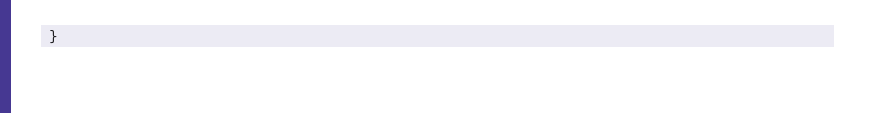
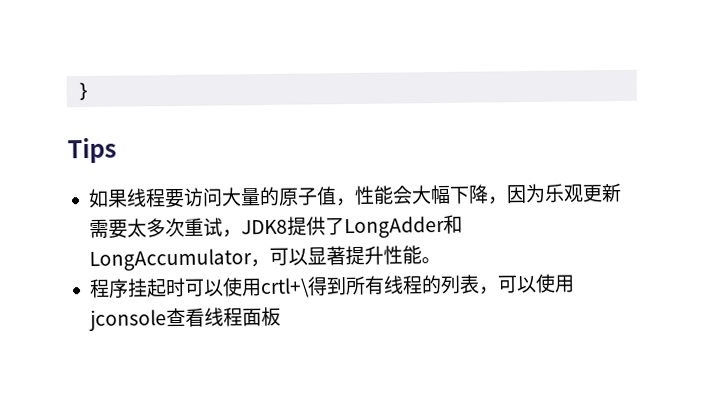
(58, 37) none -> [67,137,117,164] [87,182,622,209] [88,214,463,239] [88,245,441,272] [88,273,575,299] [88,306,281,332] // Tips // 如果线程要访问大量的原子值，性能会大幅下降，因为乐观更新需要太多次重试，JDK8提供了LongAdder和LongAccumulator，可以显著提升性能。 // 程序挂起时可以使用crtl+\得到所有线程的列表，可以使用jconsole查看线程面板

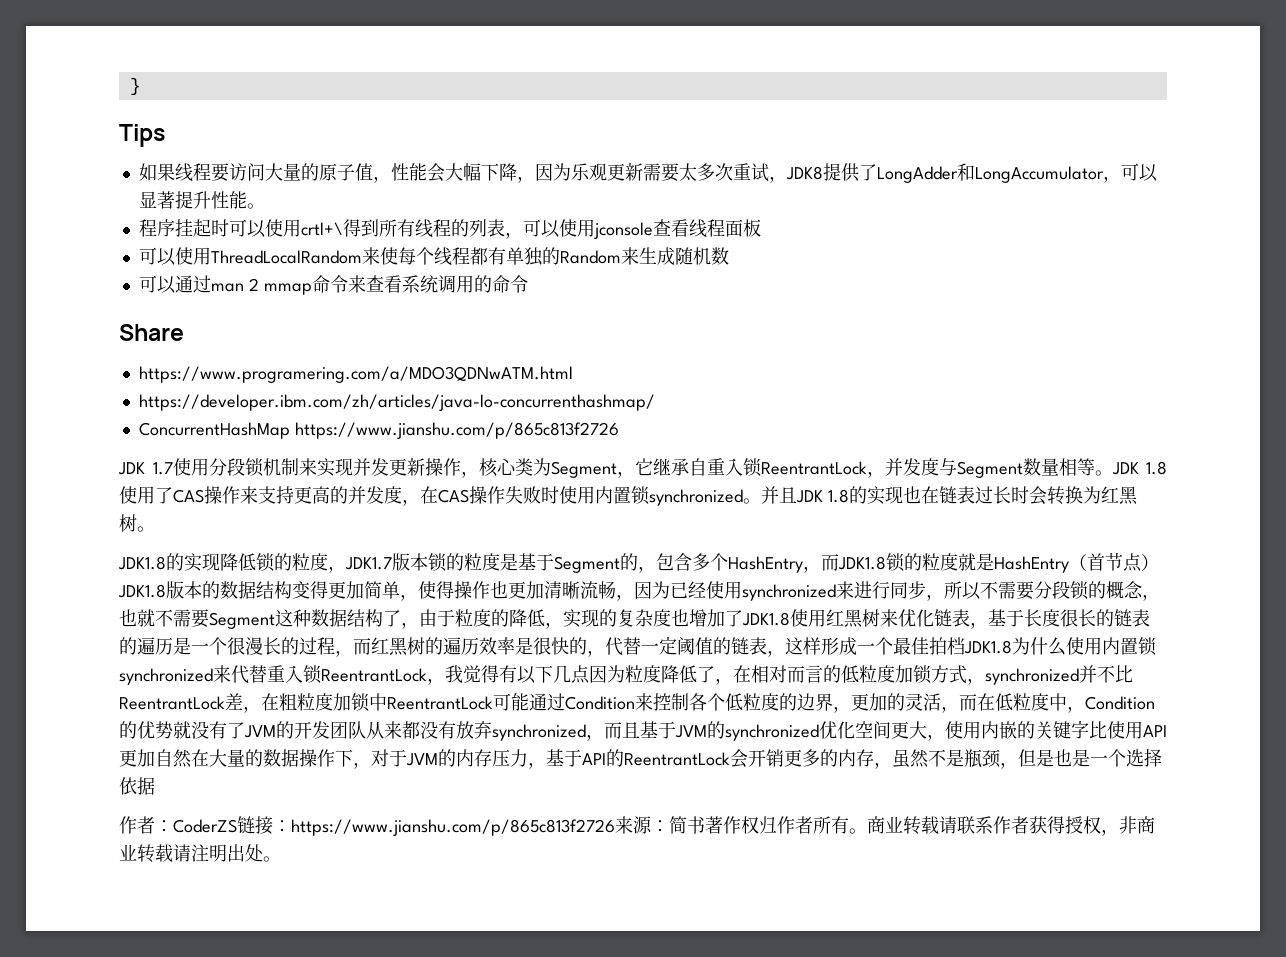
(281, 316) none -> [138,247,729,266] [138,275,528,295] [119,324,184,341] [138,366,573,383] [138,394,655,411] [138,422,619,439] [118,458,1167,478] [119,486,1138,506] [119,514,155,532] [118,553,1159,573] [118,581,1160,601] [119,609,1150,629] [119,636,1157,657] [119,665,1133,685] [119,693,1155,713] [119,720,1167,741] [119,748,1162,769] [119,777,155,795] [119,816,1155,836] [119,844,281,863] // 可以使用ThreadLocalRandom来使每个线程都有单独的Random来生成随机数 // 可以通过man 2 mmap命令来查看系统调用的命令 // Share // https://www.programering.com/a/MDO3QDNwATM.html // https://developer.ibm.com/zh/articles/java-lo-concurrenthashmap/ // ConcurrentHashMap https://www.jianshu.com/p/865c813f2726 // JDK 1.7使用分段锁机制来实现并发更新操作，核心类为Segment，它继承自重入锁ReentrantLock，并发度与Segment数量相等。JDK 1.8使用了CAS操作来支持更高的并发度，在CAS操作失败时使用内置锁synchronized。并且JDK 1.8的实现也在链表过长时会转换为红黑树。 // JDK1.8的实现降低锁的粒度，JDK1.7版本锁的粒度是基于Segment的，包含多个HashEntry，而JDK1.8锁的粒度就是HashEntry（首节点）JDK1.8版本的数据结构变得更加简单，使得操作也更加清晰流畅，因为已经使用synchronized来进行同步，所以不需要分段锁的概念，也就不需要Segment这种数据结构了，由于粒度的降低，实现的复杂度也增加了JDK1.8使用红黑树来优化链表，基于长度很长的链表的遍历是一个很漫长的过程，而红黑树的遍历效率是很快的，代替一定阈值的链表，这样形成一个最佳拍档JDK1.8为什么使用内置锁synchronized来代替重入锁ReentrantLock，我觉得有以下几点因为粒度降低了，在相对而言的低粒度加锁方式，synchronized并不比ReentrantLock差，在粗粒度加锁中ReentrantLock可能通过Condition来控制各个低粒度的边界，更加的灵活，而在低粒度中，Condition的优势就没有了JVM的开发团队从来都没有放弃synchronized，而且基于JVM的synchronized优化空间更大，使用内嵌的关键字比使用API更加自然在大量的数据操作下，对于JVM的内存压力，基于API的ReentrantLock会开销更多的内存，虽然不是瓶颈，但是也是一个选择依据 // 作者：CoderZS链接：https://www.jianshu.com/p/865c813f2726来源：简书著作权归作者所有。商业转载请联系作者获得授权，非商业转载请注明出处。

